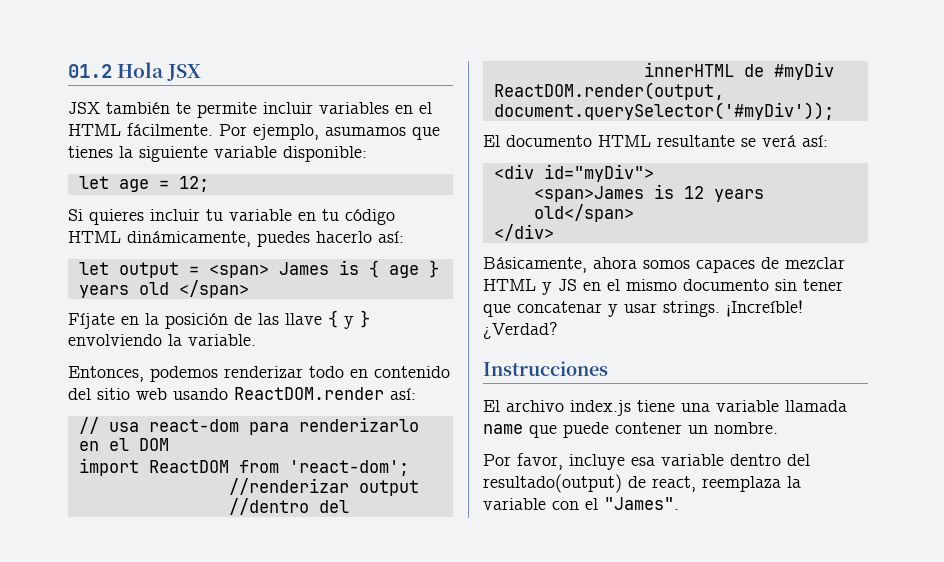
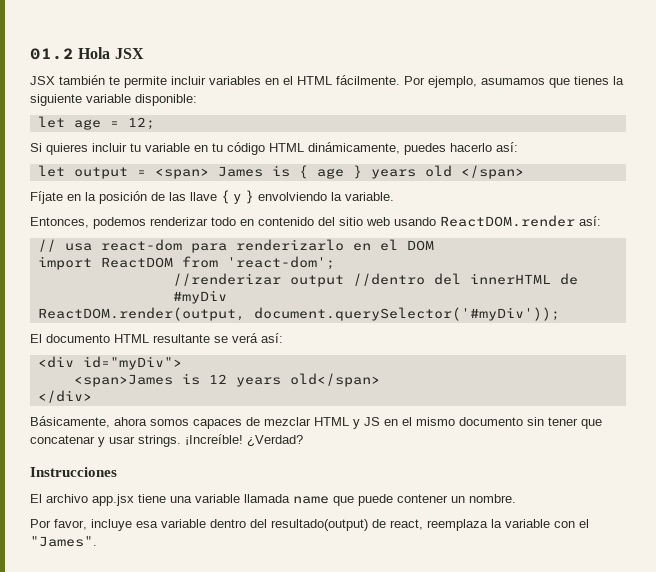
[570,400,631,416] index.js -> [92,494,134,506] app.jsx

